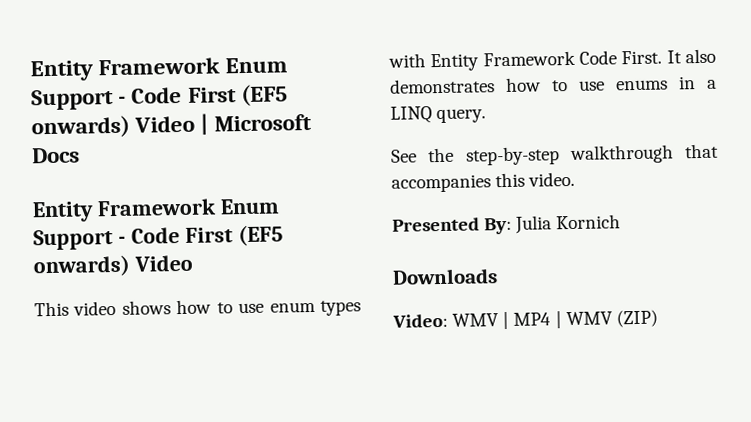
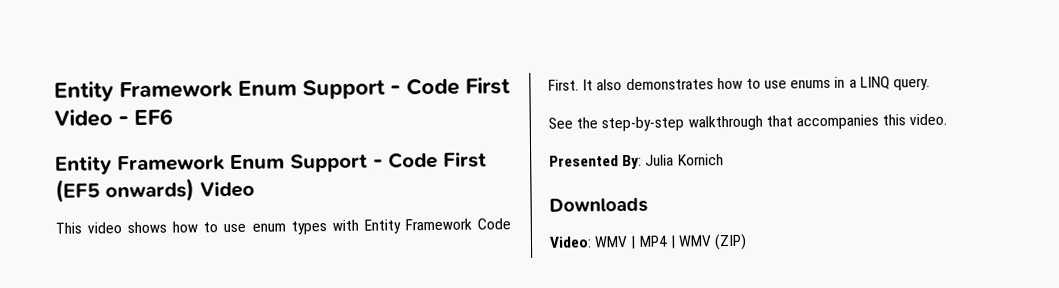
[30,57,289,82] [31,84,288,111] [31,113,312,139] [31,147,80,164] Entity Framework Enum Support - Code First (EF5 onwards) Video | Microsoft Docs -> [54,77,511,102] [54,108,173,127] Entity Framework Enum Support - Code First Video - EF6

